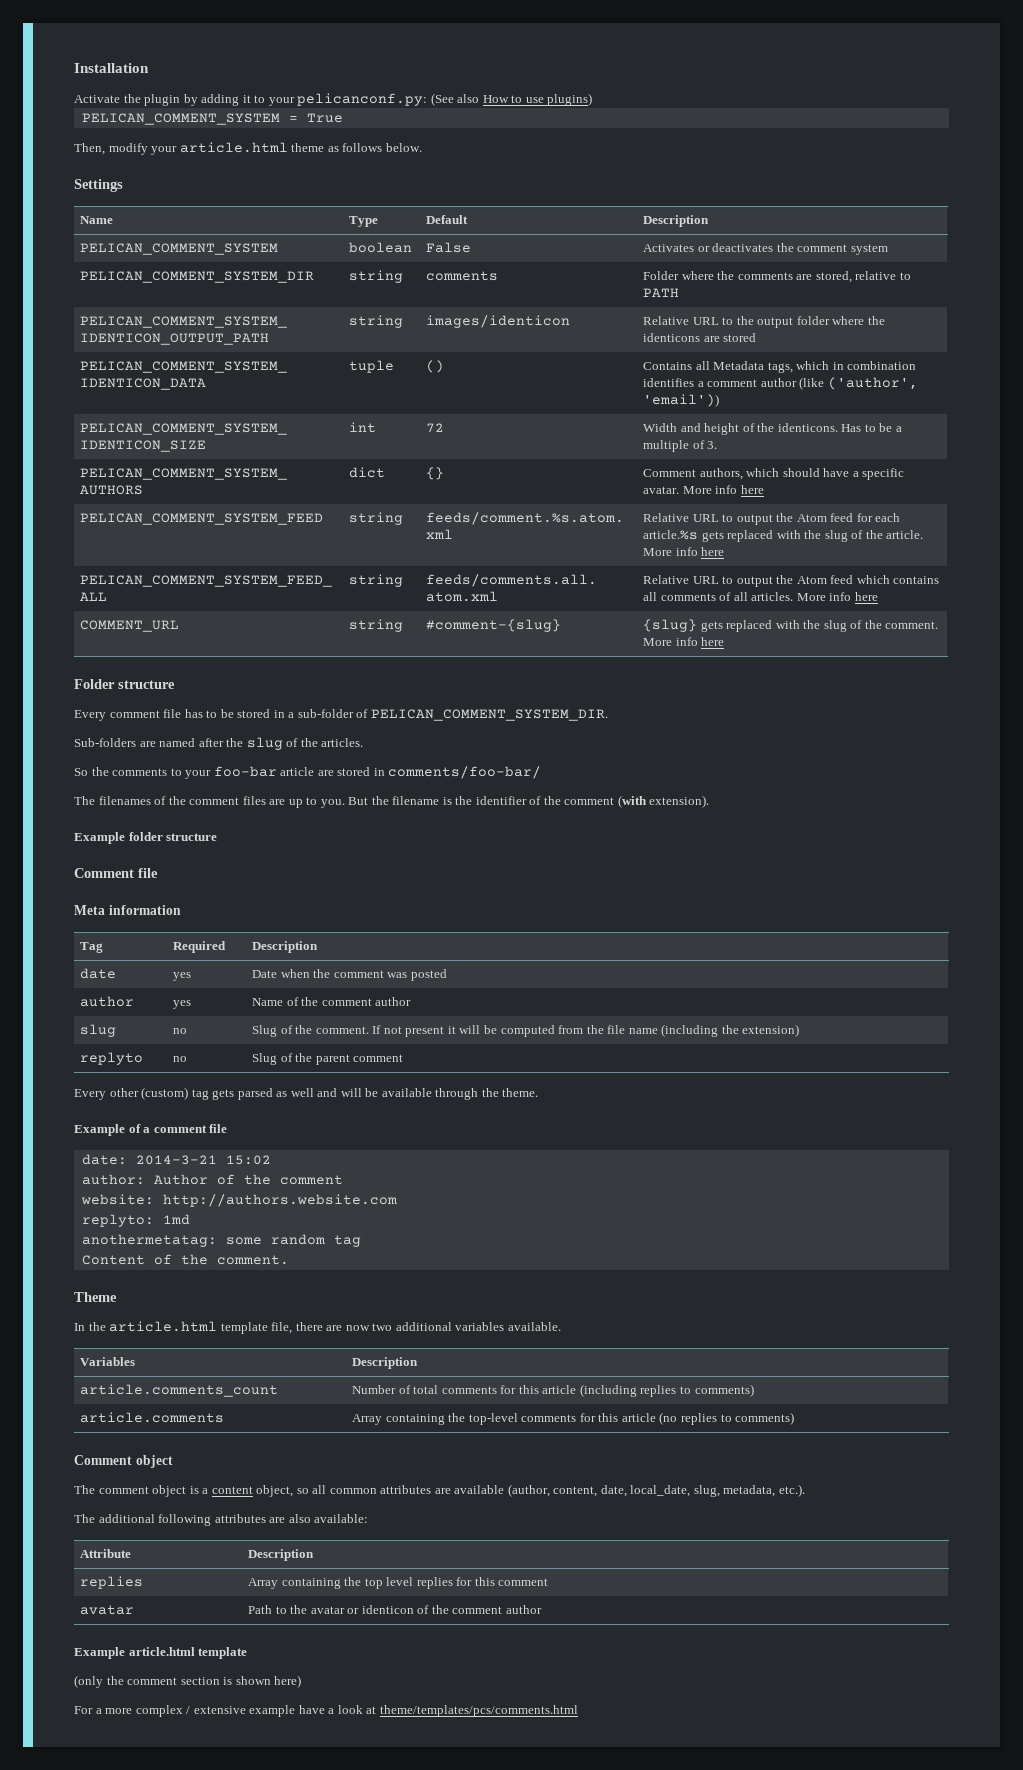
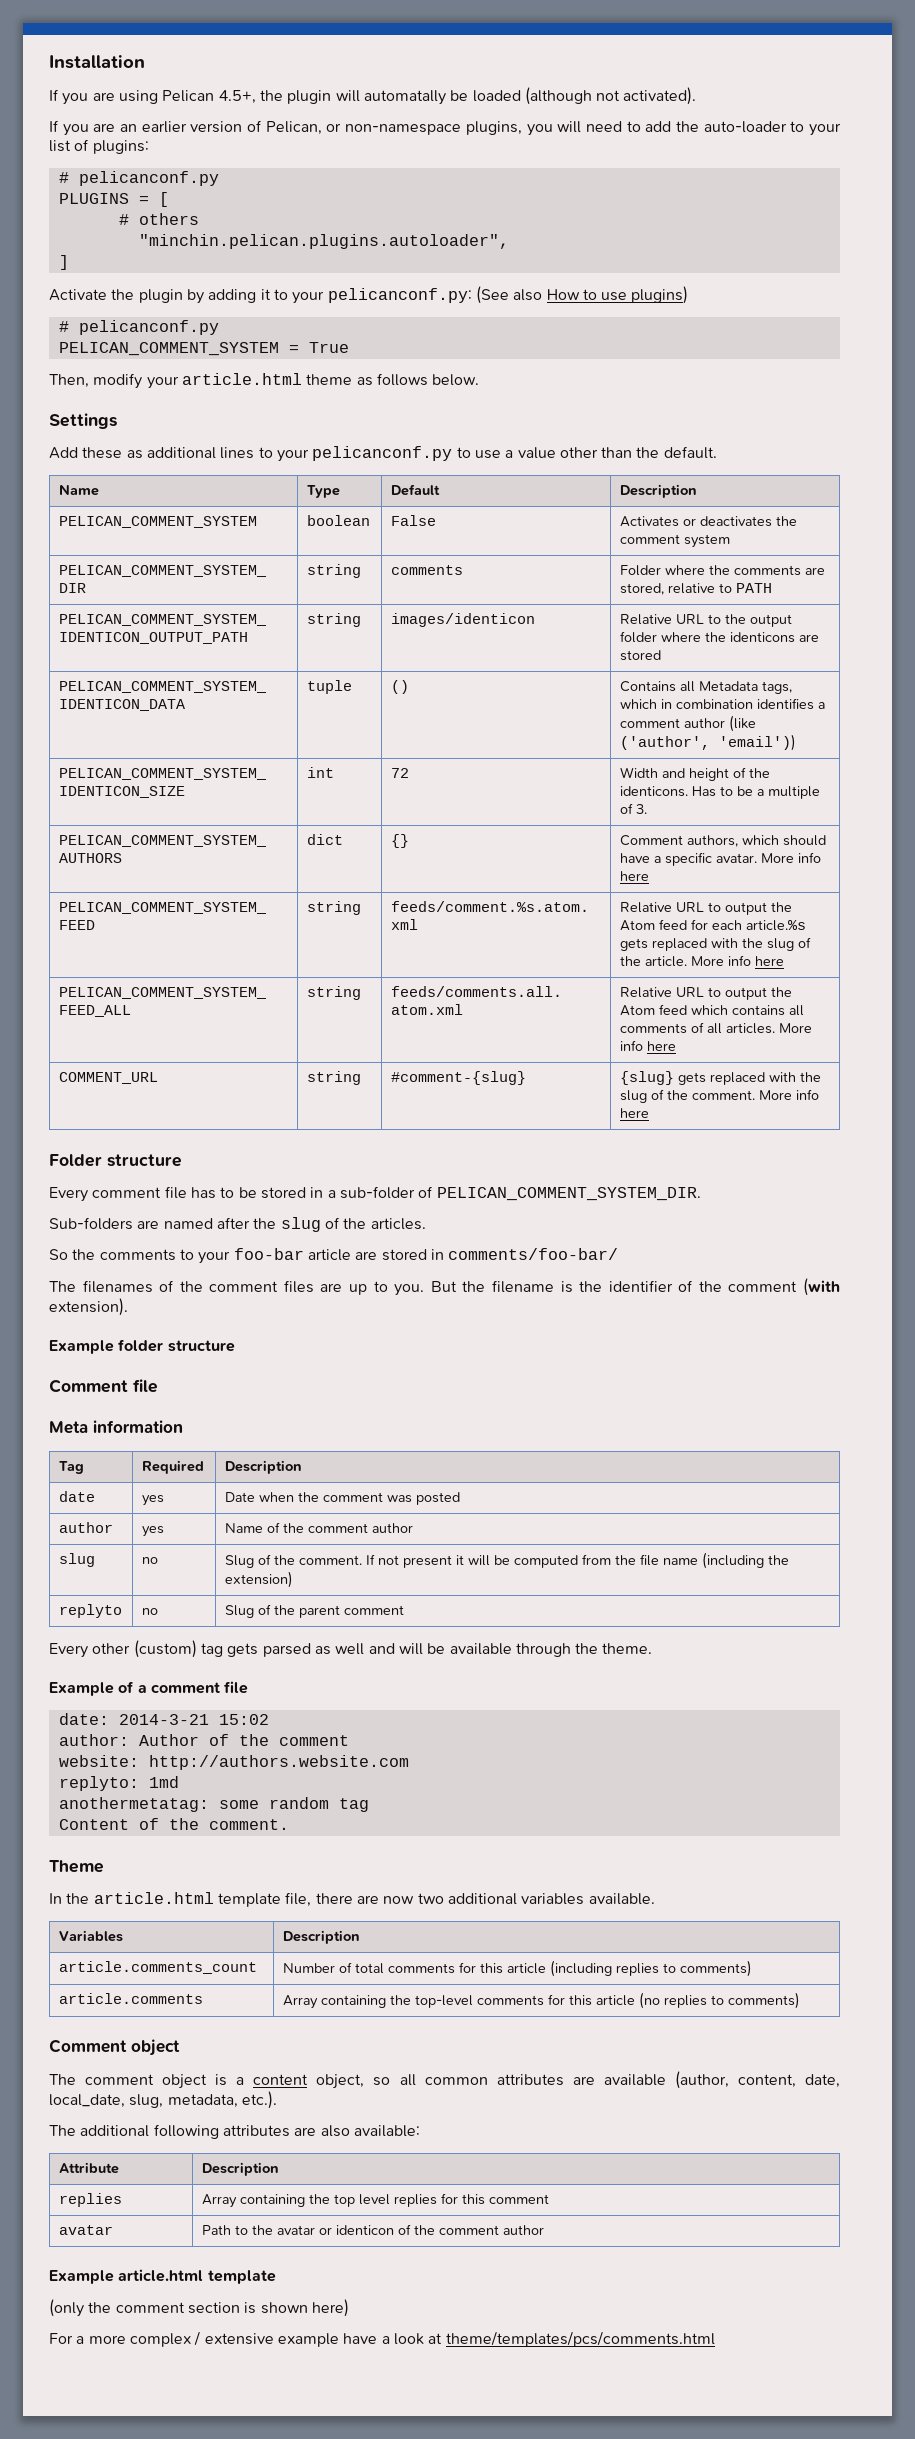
(149, 68) none -> [49,87,697,105] [49,120,842,136] [49,139,149,154] [58,171,219,186] [58,192,169,207] [118,213,199,225] [138,234,509,249] [58,255,69,270] // If you are using Pelican 4.5+, the plugin will automatally be loaded (although not activated). // If you are an earlier version of Pelican, or non-namespace plugins, you will need to add the auto-loader to your list of plugins: // # pelicanconf.py // PLUGINS = [ // # others // "minchin.pelican.plugins.autoloader", // ]
(593, 99) none -> [58,320,219,335] // # pelicanconf.py
(123, 185) none -> [49,446,717,462] // Add these as additional lines to your pelicanconf.py to use a value other than the default.

